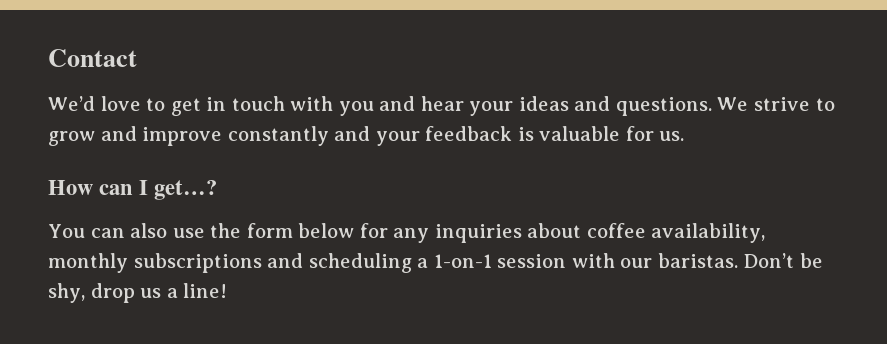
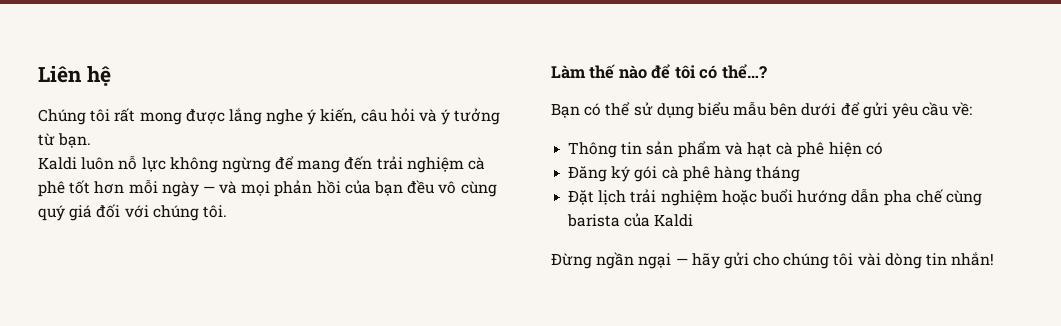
[48,49,137,67] [48,96,835,116] [48,126,685,146] [48,180,218,200] [48,223,766,243] [48,253,823,273] [48,283,228,303] Contact // We’d love to get in touch with you and hear your ideas and questions. We strive to grow and improve constantly and your feedback is valuable for us. // How can I get…? // You can also use the form below for any inquiries about coffee availability, monthly subscriptions and scheduling a 1-on-1 session with our baristas. Don’t be shy, drop us a line! -> [38,66,111,86] [38,108,501,125] [38,133,92,148] [38,156,486,173] [38,180,497,197] [38,204,227,221] [551,64,767,79] [551,102,973,119] [568,141,883,158] [568,166,801,182] [568,189,982,206] [567,213,694,227] [551,252,995,269] Liên hệ // Chúng tôi rất mong được lắng nghe ý kiến, câu hỏi và ý tưởng từ bạn. // Kaldi luôn nỗ lực không ngừng để mang đến trải nghiệm cà phê tốt hơn mỗi ngày — và mọi phản hồi của bạn đều vô cùng quý giá đối với chúng tôi. // Làm thế nào để tôi có thể…? // Bạn có thể sử dụng biểu mẫu bên dưới để gửi yêu cầu về: // Thông tin sản phẩm và hạt cà phê hiện có // Đăng ký gói cà phê hàng tháng // Đặt lịch trải nghiệm hoặc buổi hướng dẫn pha chế cùng barista của Kaldi // Đừng ngần ngại — hãy gửi cho chúng tôi vài dòng tin nhắn!

